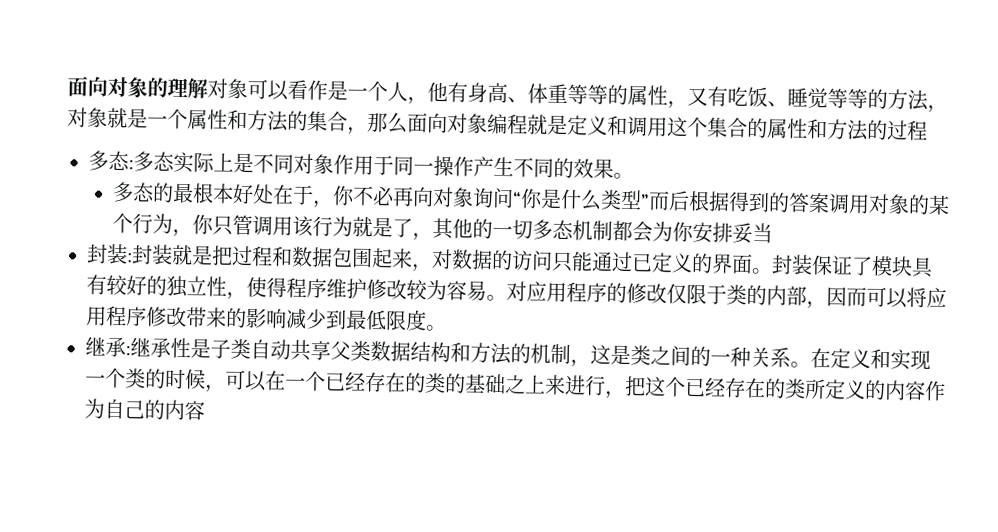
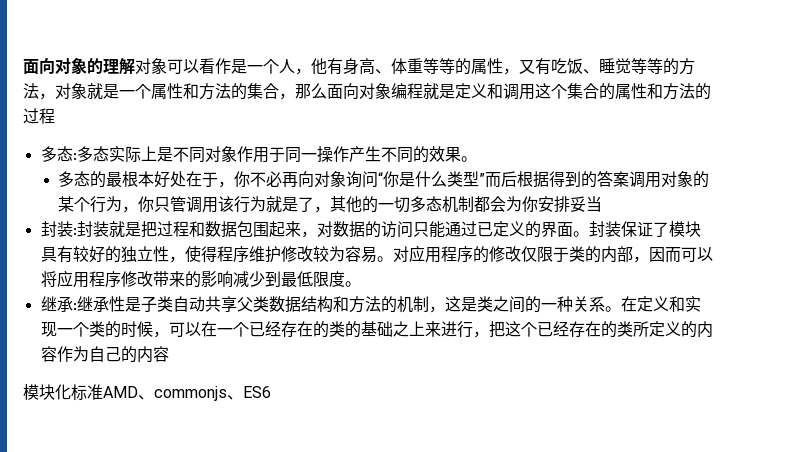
(205, 410) none -> [23,384,271,401] // 模块化标准AMD、commonjs、ES6

